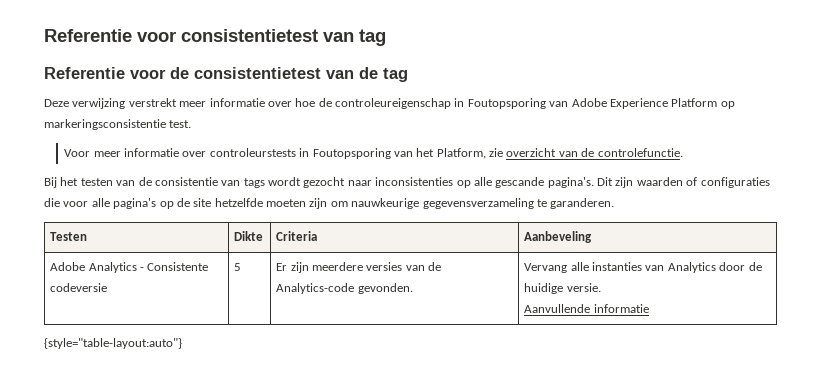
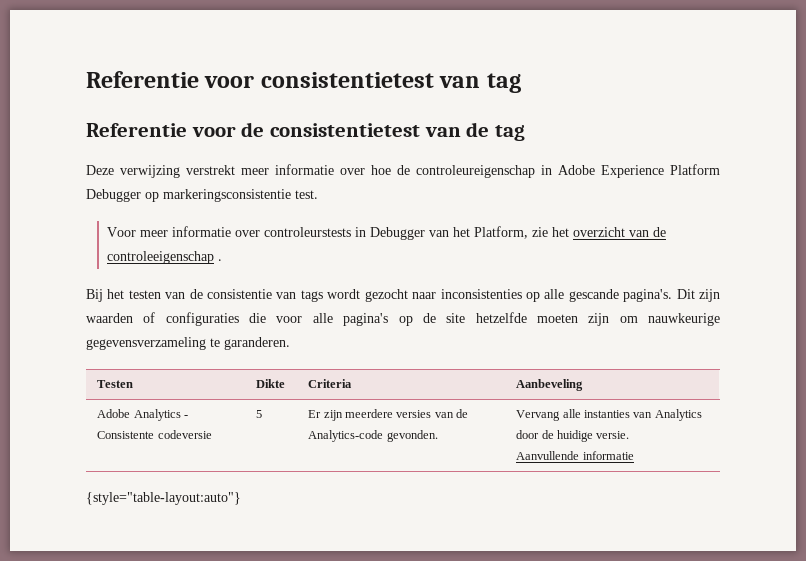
[467,98,569,109] Foutopsporing van -> (552, 170) none
(718, 102) none -> [86,189,141,202] Debugger
[312,148,391,159] Foutopsporing -> [369,227,425,240] Debugger
(504, 152) none -> [551,227,569,237] het
[597,148,683,157] controlefunctie. -> [106,251,222,264] controleeigenschap .

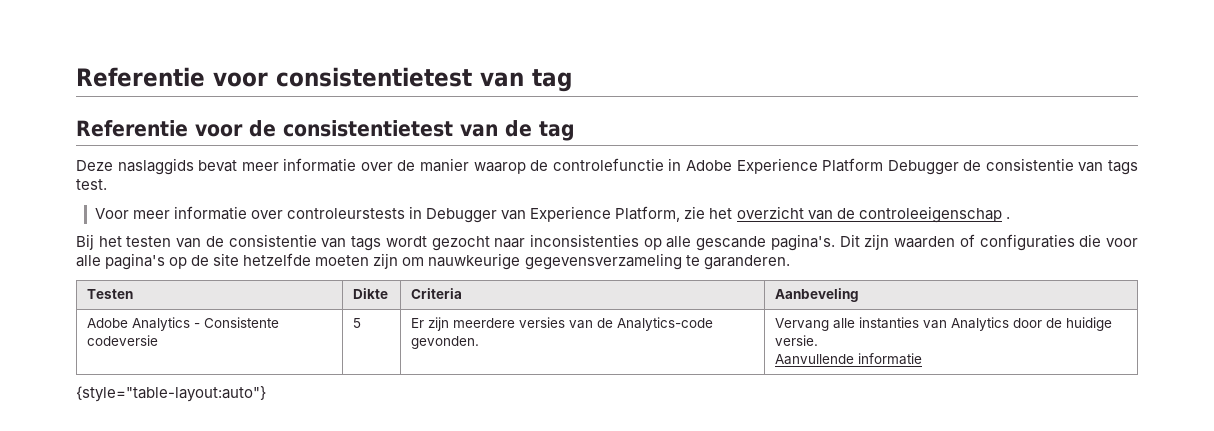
[120,164,535,178] verwijzing verstrekt meer informatie over hoe de controleureigenschap -> [117,158,664,175] naslaggids bevat meer informatie over de manier waarop de controlefunctie
[145,189,291,202] op markeringsconsistentie -> [963,158,1138,175] de consistentie van tags
[452,227,470,237] het -> [530,206,612,222] Experience

